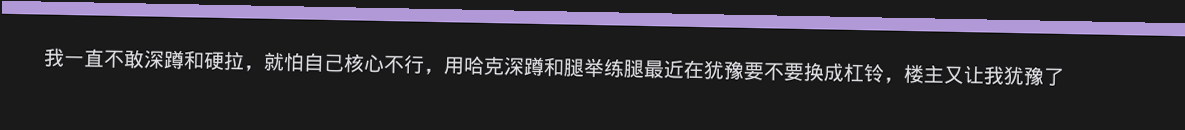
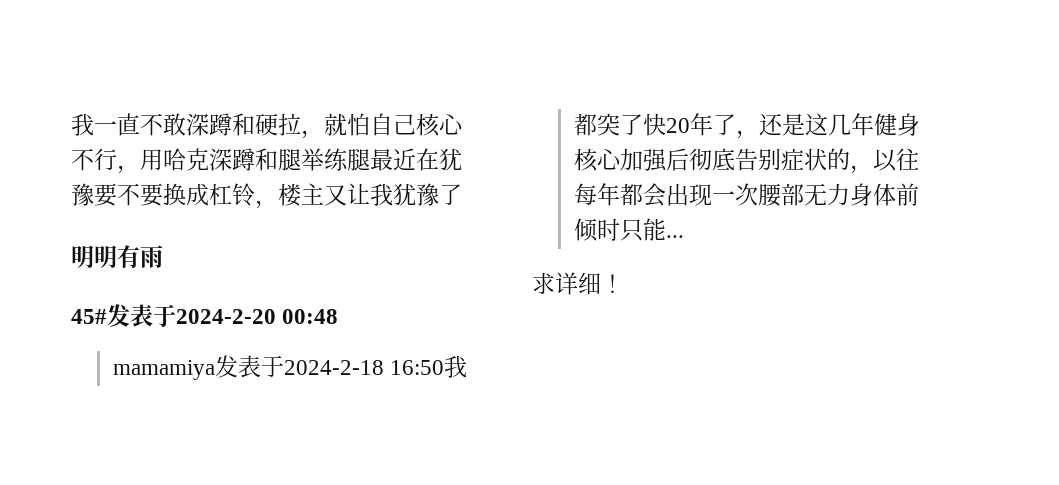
(1065, 76) none -> [71,245,163,268] [71,304,339,327] [113,355,468,380] [574,113,921,139] [574,148,920,174] [574,183,920,207] [574,218,685,242] [532,272,624,295] // 明明有雨 // 45#发表于2024-2-20 00:48 // mamamiya发表于2024-2-18 16:50我都突了快20年了，还是这几年健身核心加强后彻底告别症状的，以往每年都会出现一次腰部无力身体前倾时只能... // 求详细！

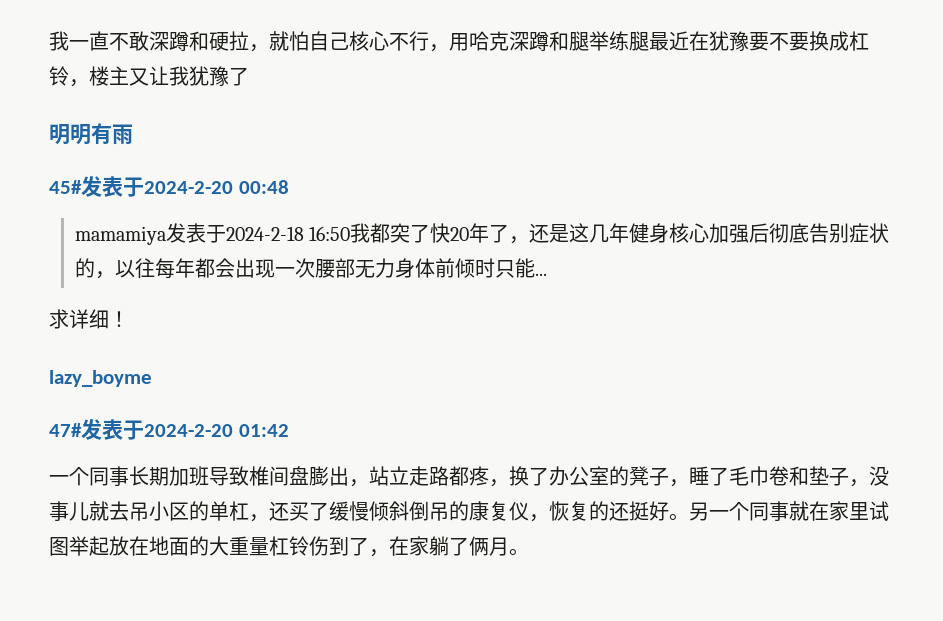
(624, 283) none -> [49,370,152,387] [49,419,289,440] [49,466,889,487] [49,501,889,522] [49,536,529,557] // lazy_boyme // 47#发表于2024-2-20 01:42 // 一个同事长期加班导致椎间盘膨出，站立走路都疼，换了办公室的凳子，睡了毛巾卷和垫子，没事儿就去吊小区的单杠，还买了缓慢倾斜倒吊的康复仪，恢复的还挺好。另一个同事就在家里试图举起放在地面的大重量杠铃伤到了，在家躺了俩月。

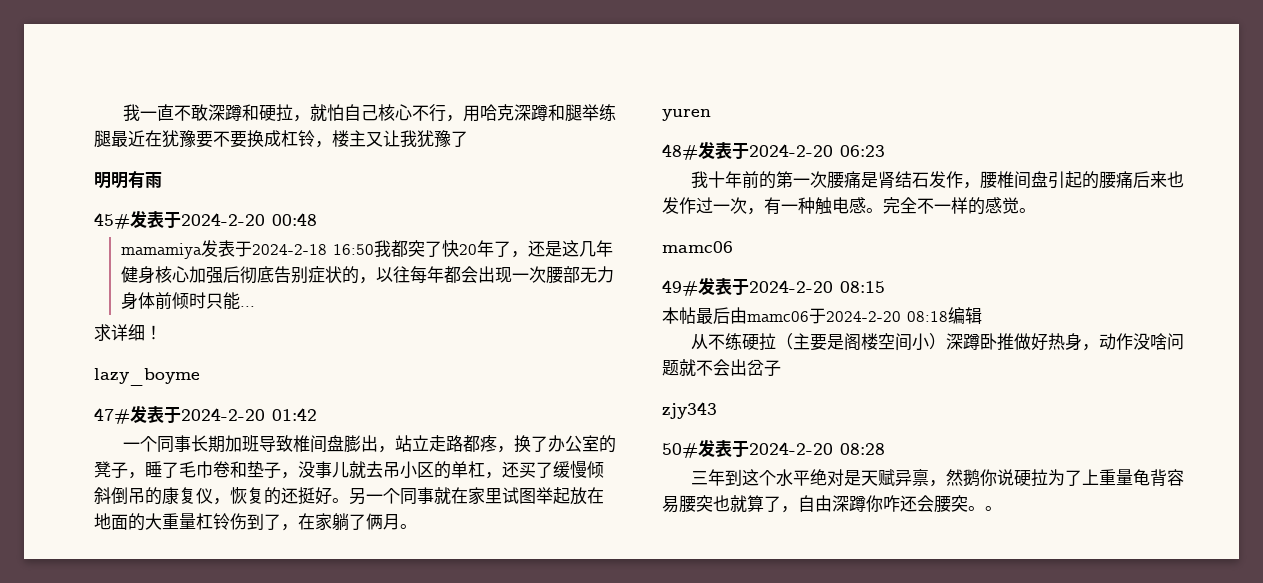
(529, 552) none -> [662,108,711,121] [662,141,885,160] [691,171,1185,189] [662,197,1036,215] [662,241,733,253] [662,277,885,296] [662,307,982,324] [691,333,1185,351] [662,359,781,377] [662,402,717,419] [662,439,885,458] [691,469,1185,487] [662,495,1002,513] // yuren // 48#发表于2024-2-20 06:23 // 我十年前的第一次腰痛是肾结石发作，腰椎间盘引起的腰痛后来也发作过一次，有一种触电感。完全不一样的感觉。 // mamc06 // 49#发表于2024-2-20 08:15 // 本帖最后由mamc06于2024-2-20 08:18编辑 // 从不练硬拉（主要是阁楼空间小）深蹲卧推做好热身，动作没啥问题就不会出岔子 // zjy343 // 50#发表于2024-2-20 08:28 // 三年到这个水平绝对是天赋异禀，然鹅你说硬拉为了上重量龟背容易腰突也就算了，自由深蹲你咋还会腰突。。

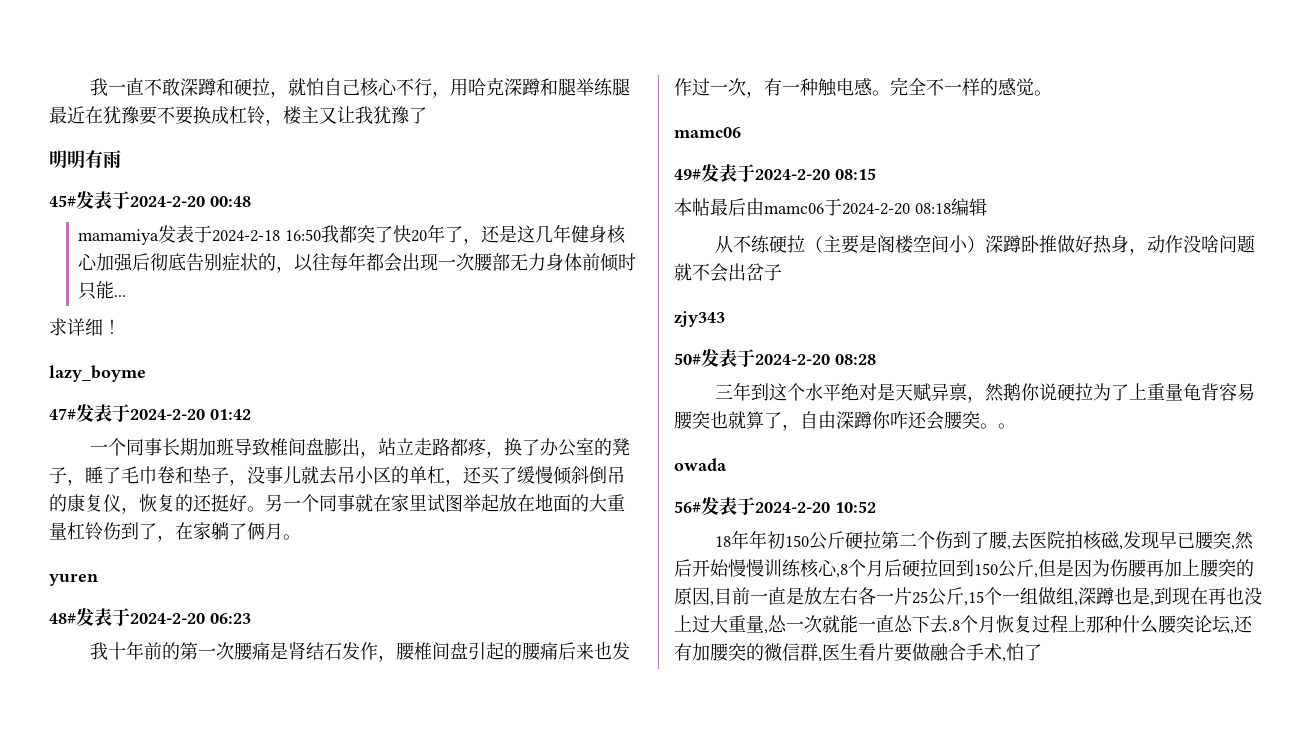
(1002, 508) none -> [674,458,727,471] [674,497,876,515] [714,530,1254,550] [674,559,1254,578] [674,587,1262,606] [674,615,1253,634] [674,643,1042,662] // owada // 56#发表于2024-2-20 10:52 // 18年年初150公斤硬拉第二个伤到了腰,去医院拍核磁,发现早已腰突,然后开始慢慢训练核心,8个月后硬拉回到150公斤,但是因为伤腰再加上腰突的原因,目前一直是放左右各一片25公斤,15个一组做组,深蹲也是,到现在再也没上过大重量,怂一次就能一直怂下去.8个月恢复过程上那种什么腰突论坛,还有加腰突的微信群,医生看片要做融合手术,怕了

